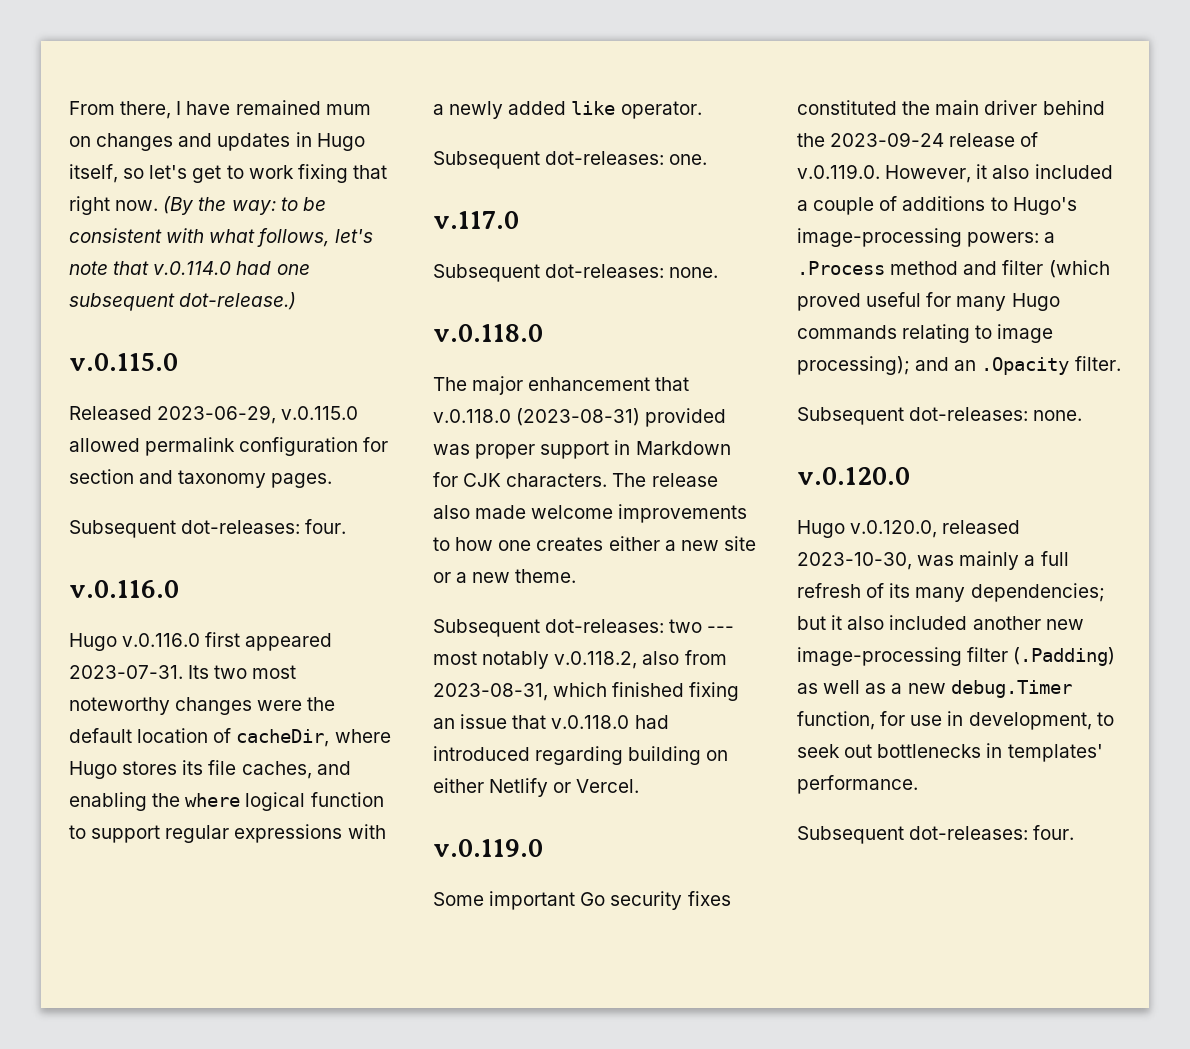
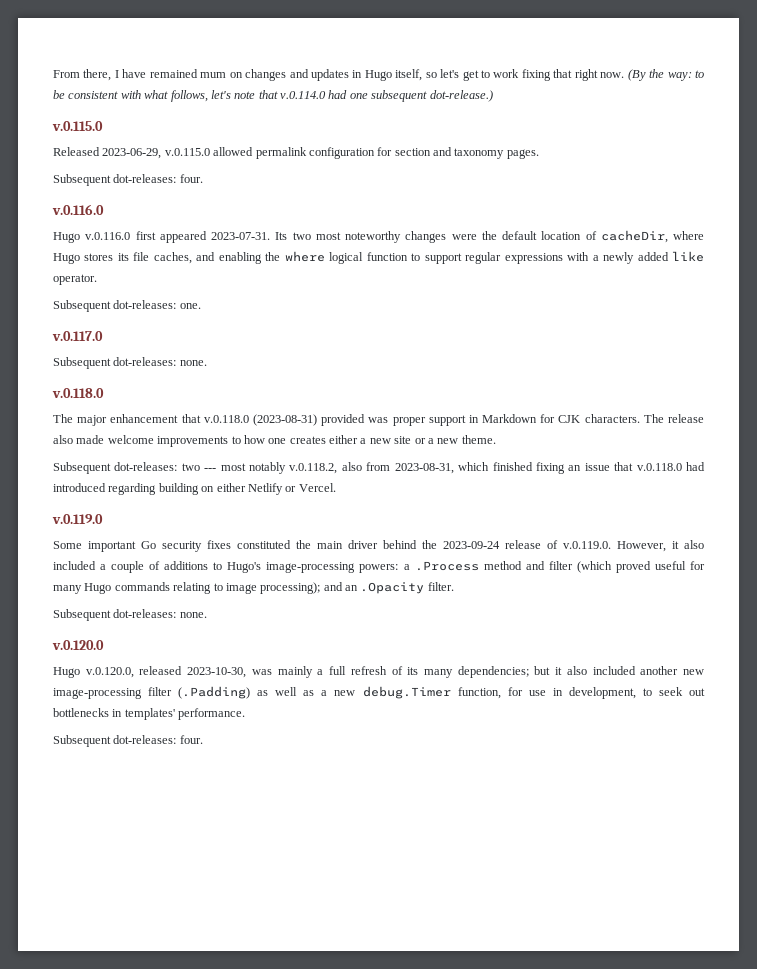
[433,211,519,229] v.117.0 -> [52,331,103,341] v.0.117.0

